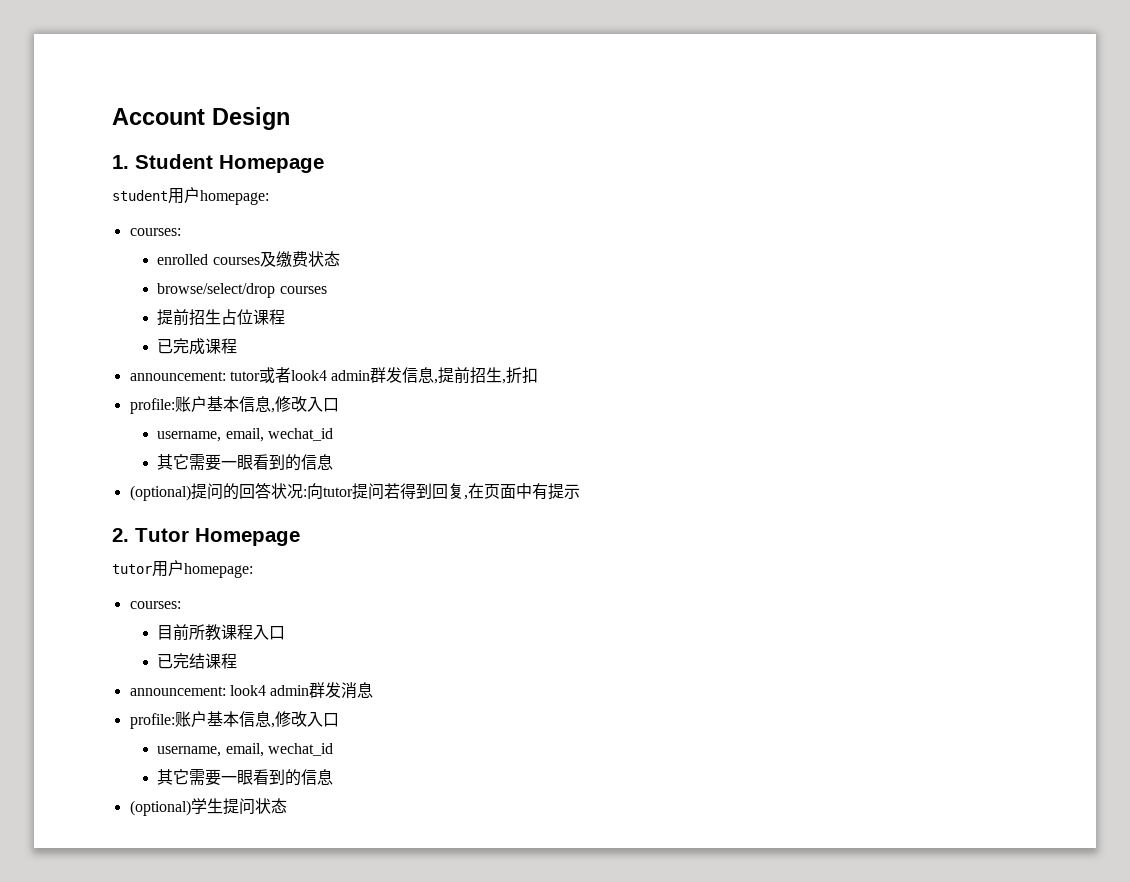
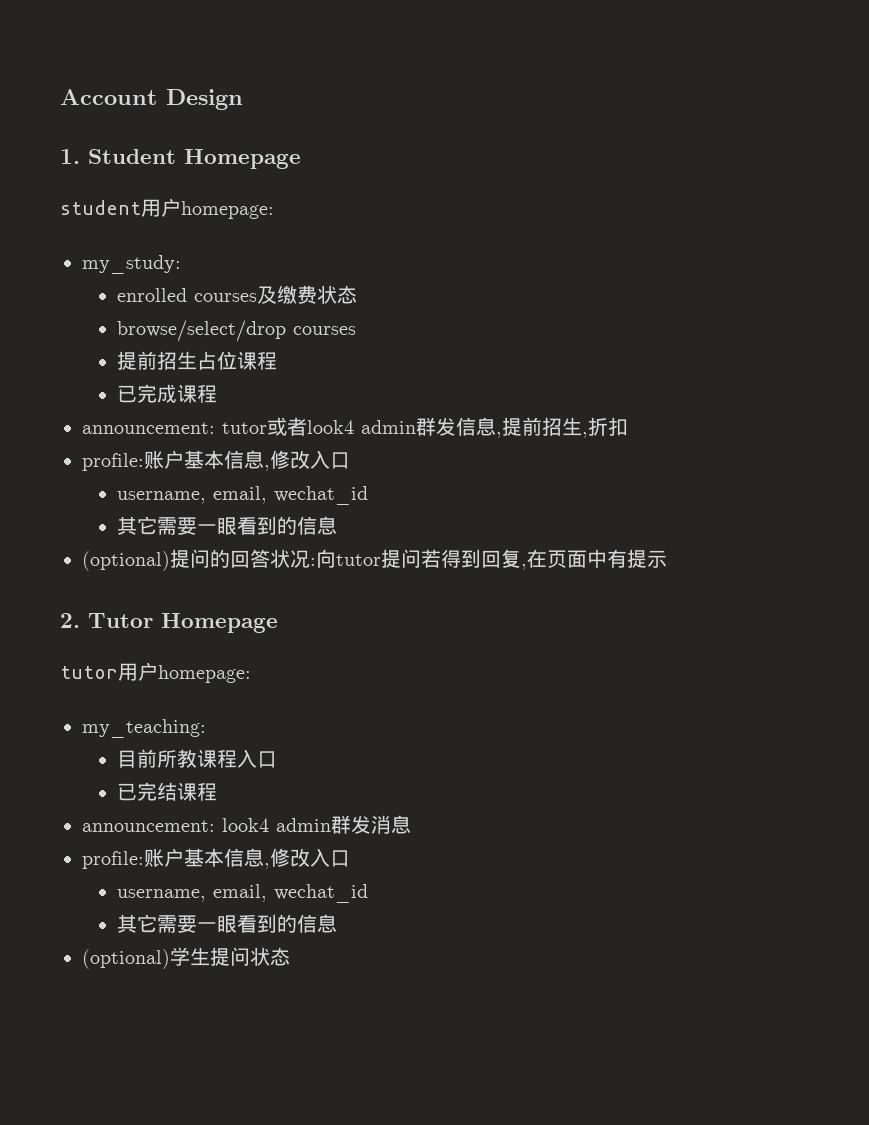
[129,228,181,236] courses: -> [82,255,181,274] my_study:
[129,601,181,609] courses: -> [82,719,206,738] my_teaching:

